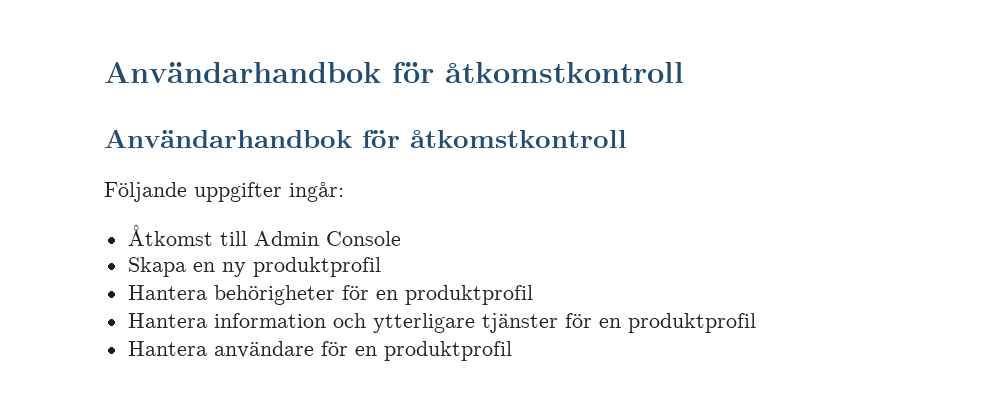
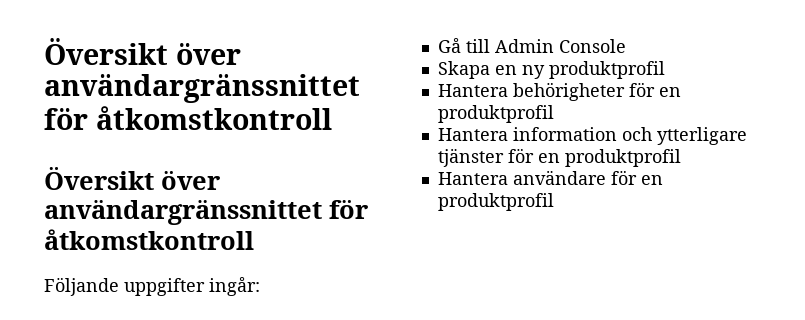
[104,62,684,83] [104,129,352,148] Användarhandbok för åtkomstkontroll // Användarhandbok -> [44,38,241,65] [44,74,360,103] [44,106,332,130] [44,167,220,190] [44,200,322,225] Översikt över användargränssnittet för åtkomstkontroll // Översikt över användargränssnittet
[127,225,213,246] Åtkomst -> [437,38,461,53] Gå

